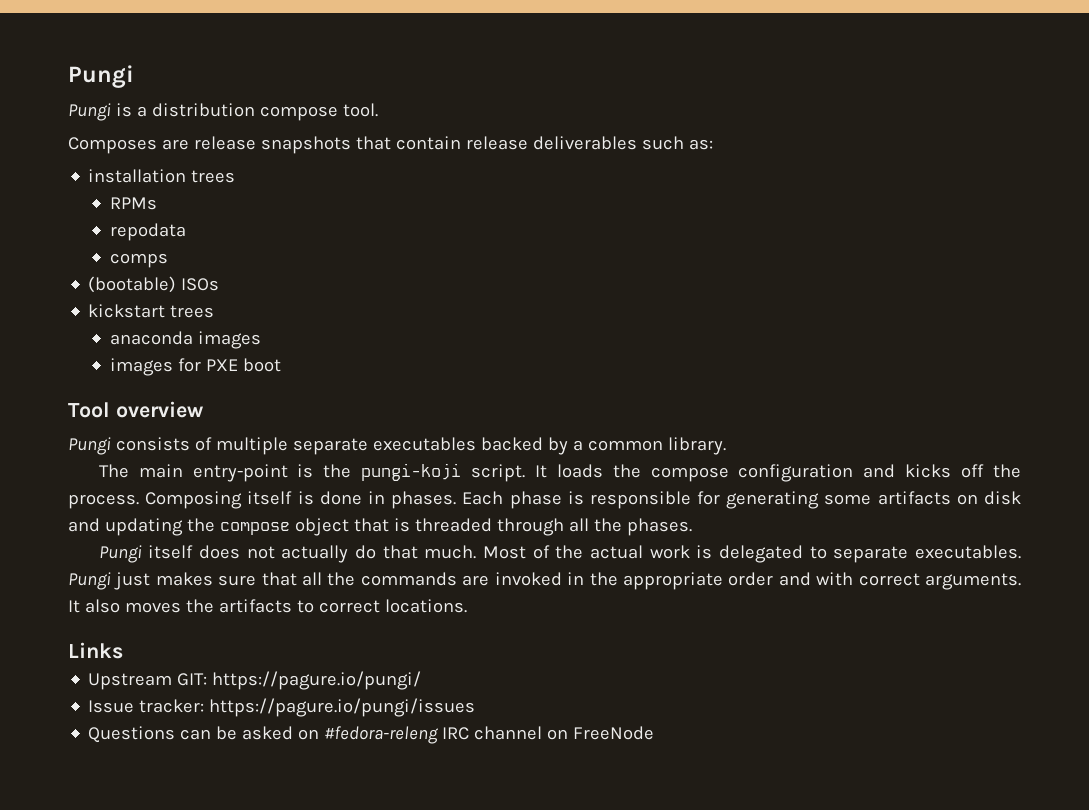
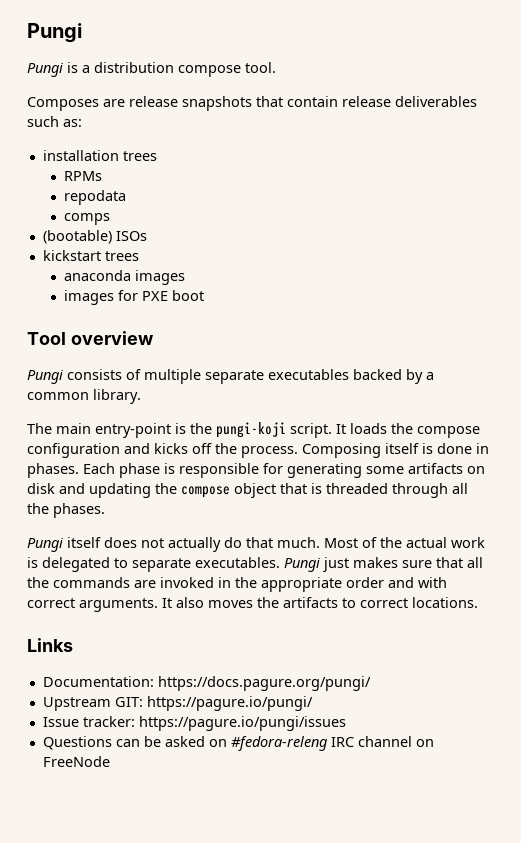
(123, 650) none -> [42,676,371,691] // Documentation: https://docs.pagure.org/pungi/

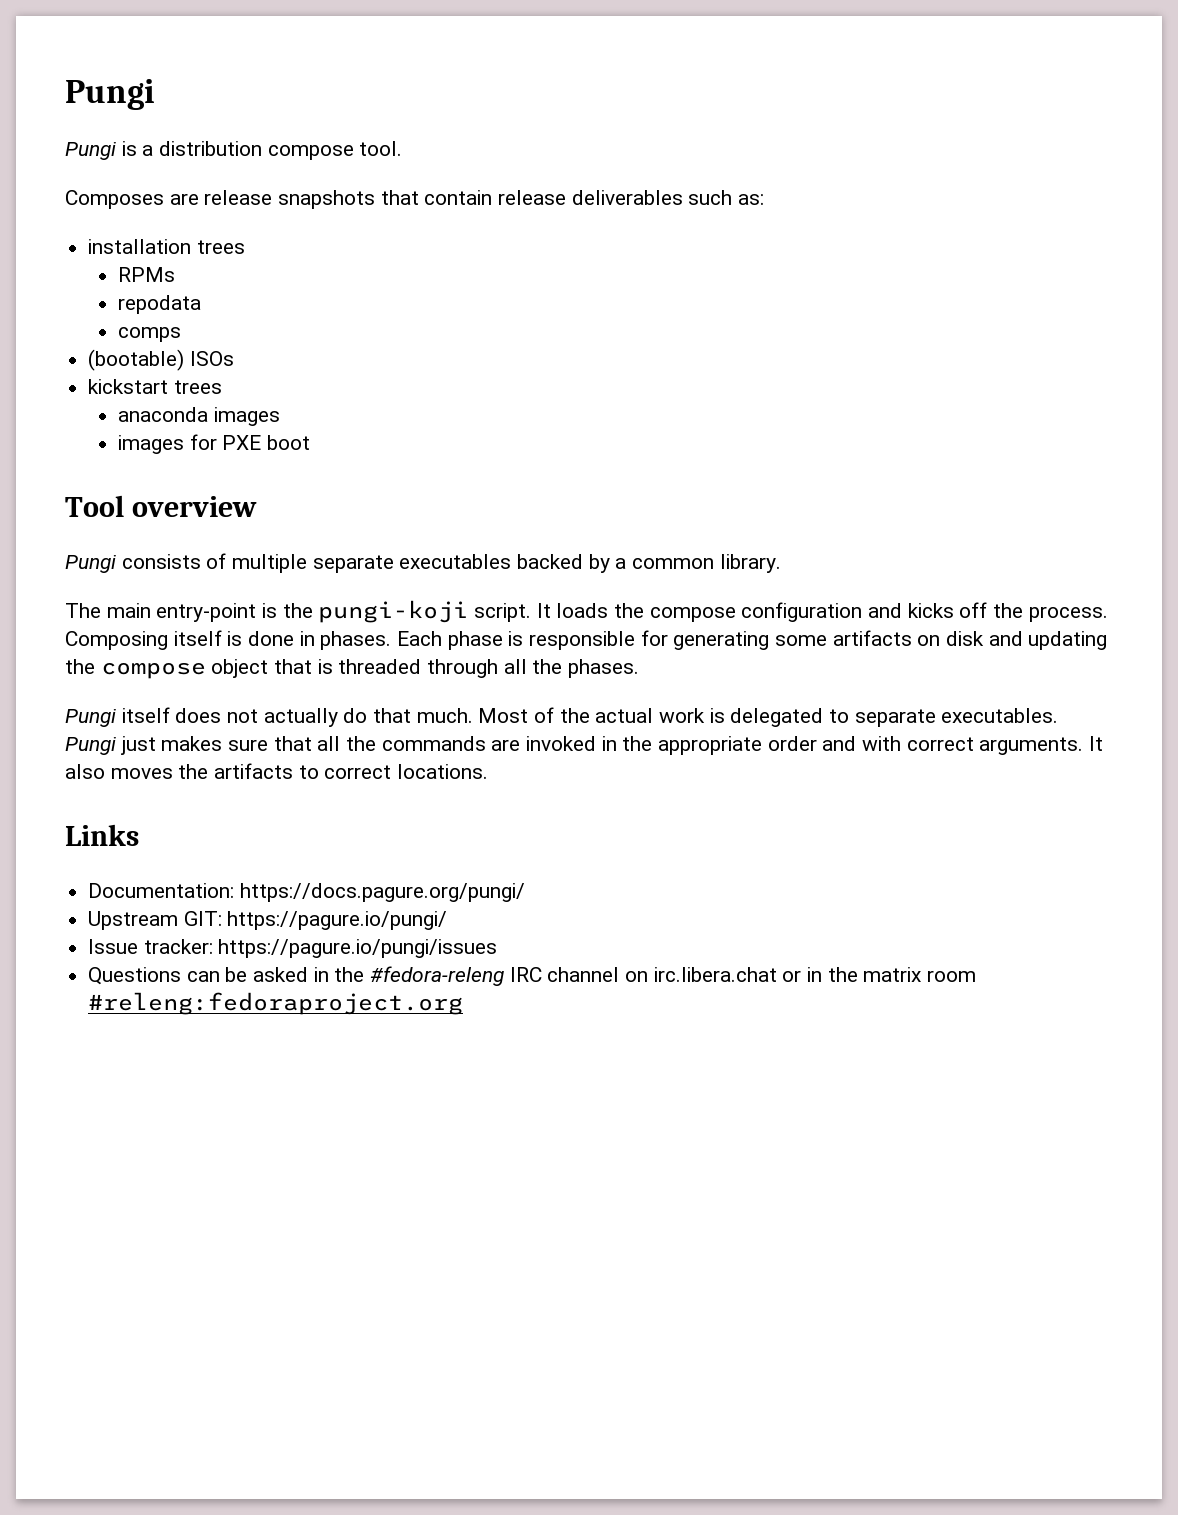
[208,739,227,747] on -> [313,967,365,982] in the
[42,756,110,767] FreeNode -> [653,967,977,982] [88,992,464,1015] irc.libera.chat or in the matrix room #releng:fedoraproject.org

